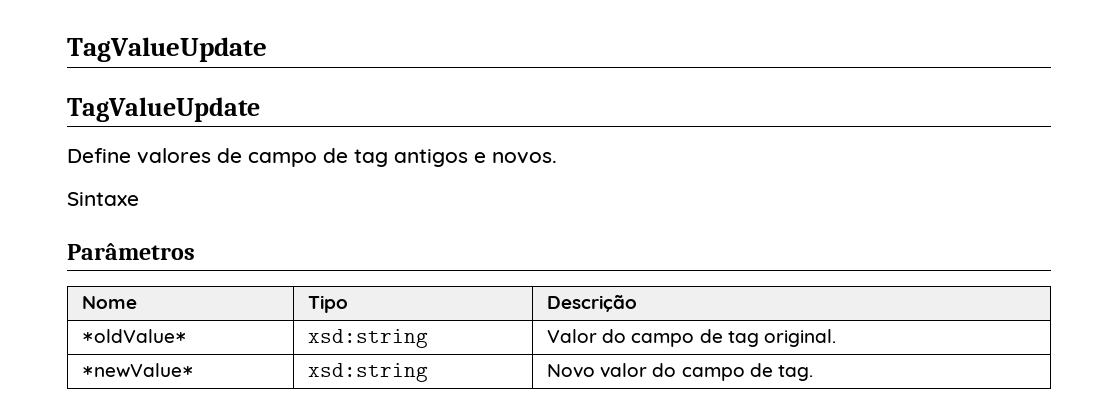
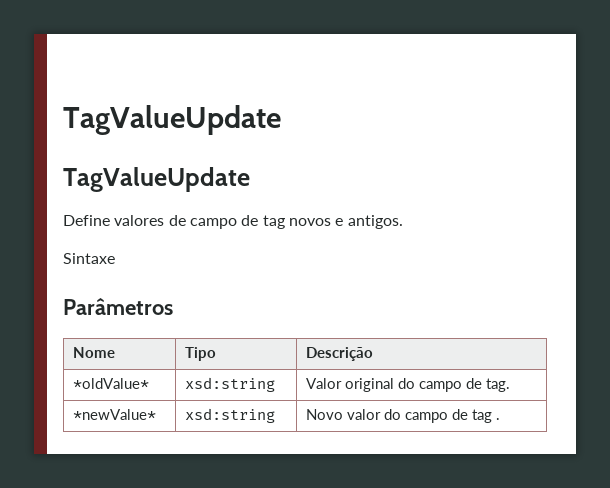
[394,149,557,167] antigos e novos. -> [288,215,403,229] novos e antigos.
[602,329,836,347] do campo de tag original. -> [345,378,511,392] original do campo de tag.
[777,365,813,381] tag. -> [472,409,501,423] tag .

